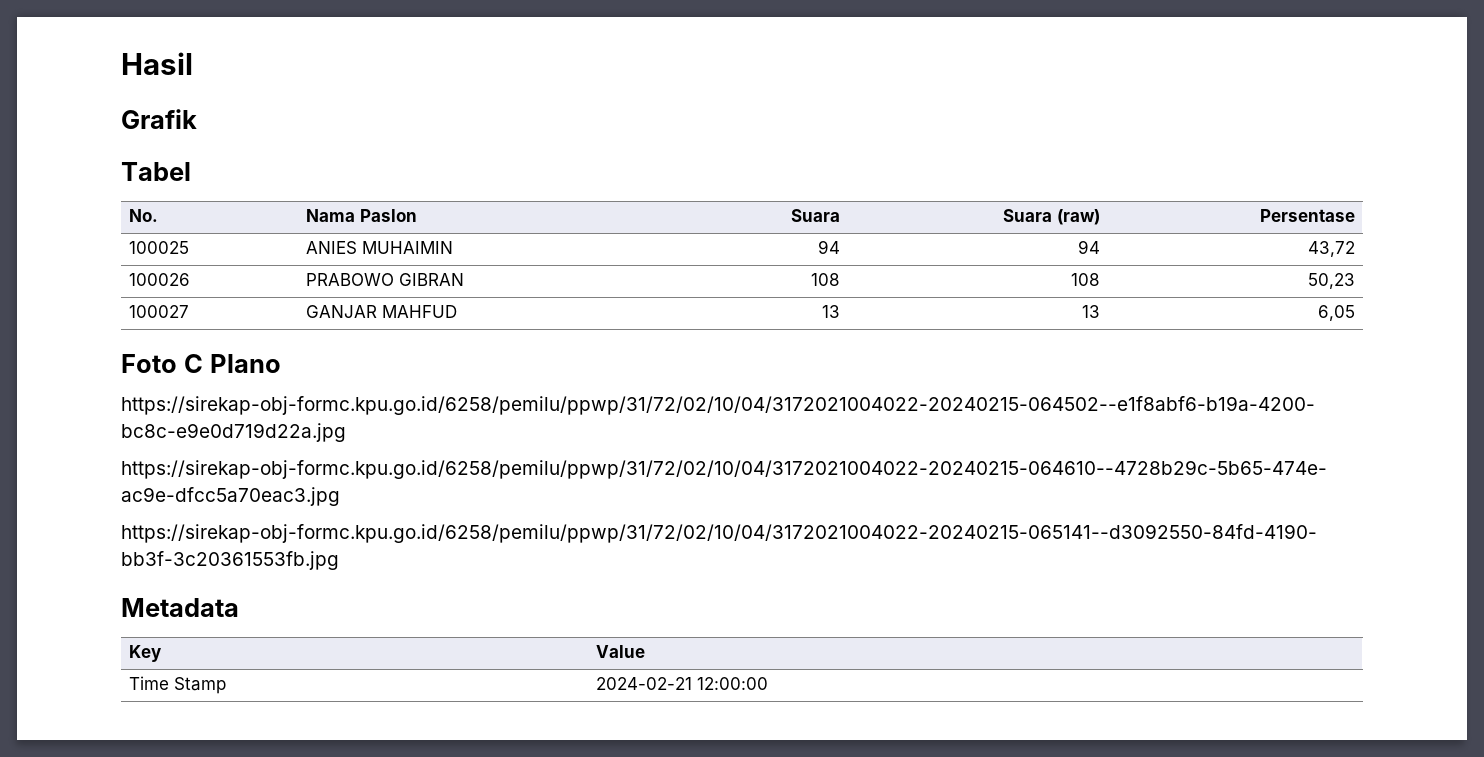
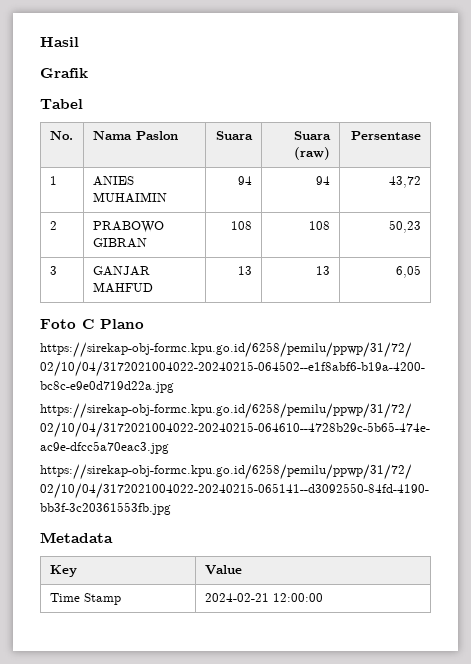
[129,241,190,254] 100025 -> [49,176,57,185] 1
[129,273,191,286] 100026 -> [49,221,57,230] 2
[129,305,190,318] 100027 -> [49,266,57,275] 3

